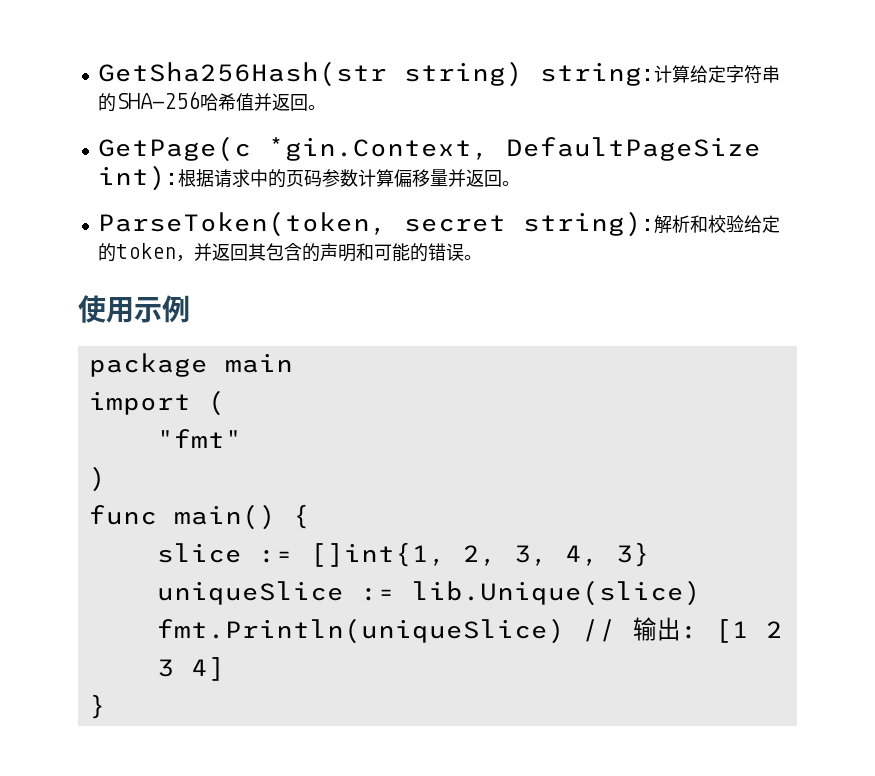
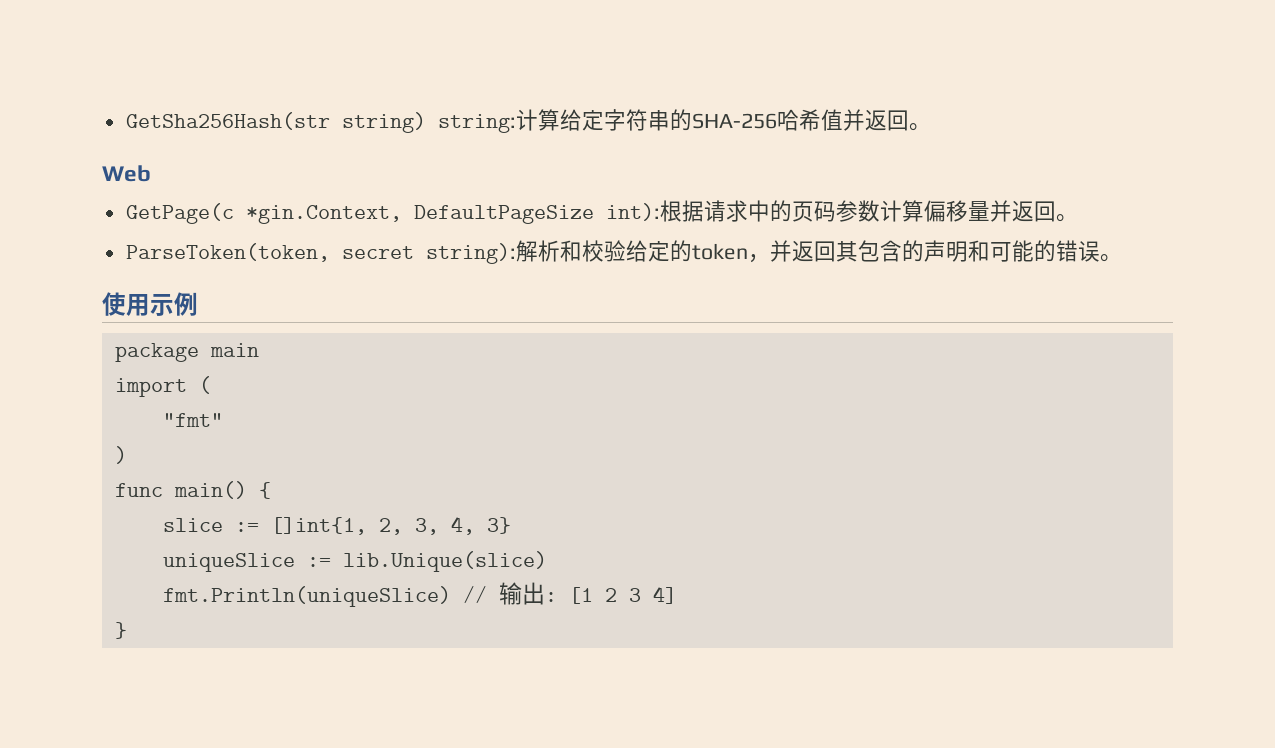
(326, 107) none -> [102,165,151,182] // Web

